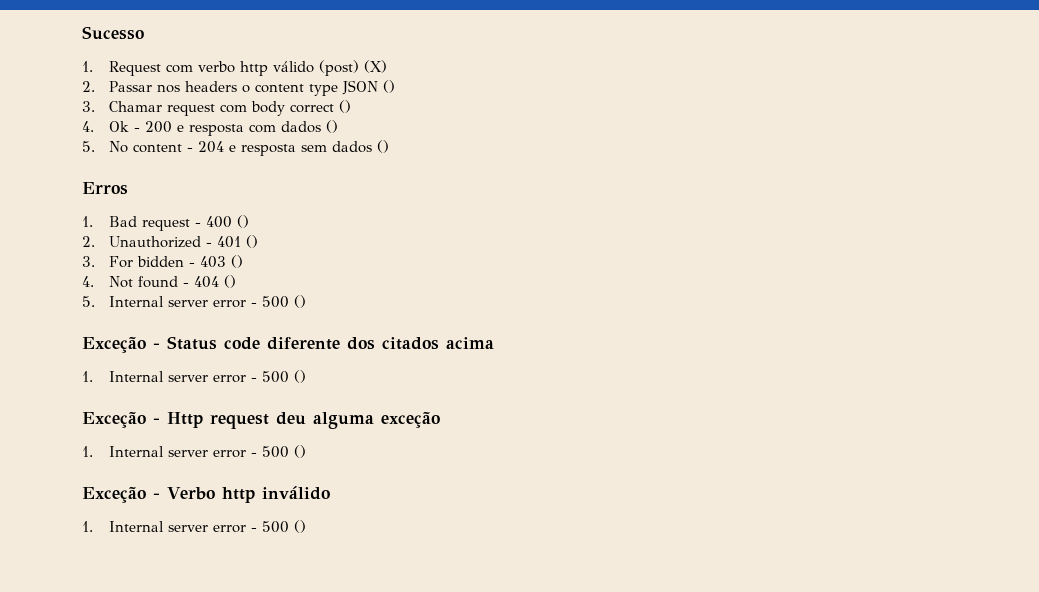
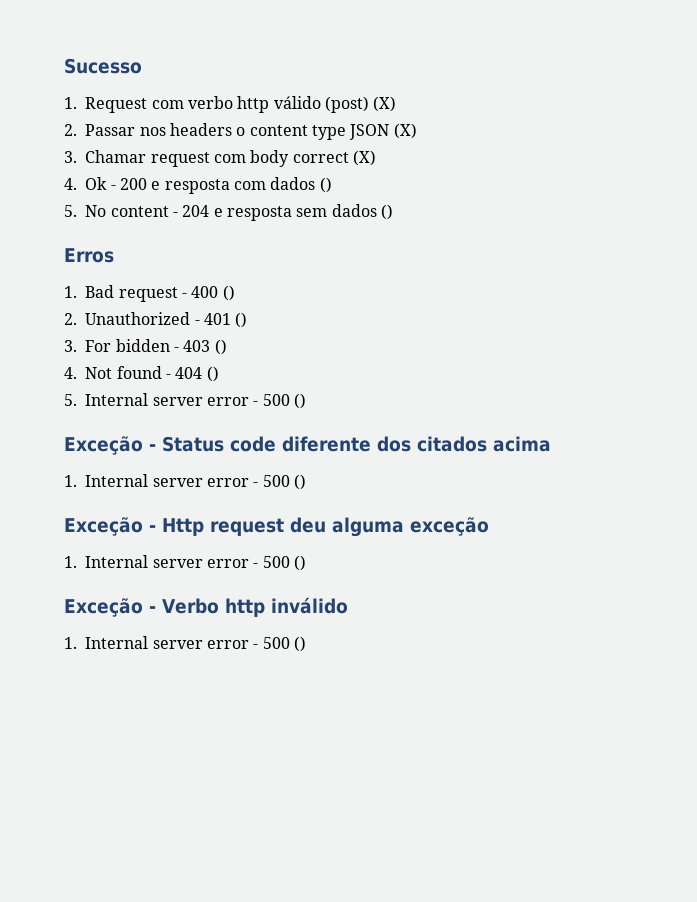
[382,80,395,93] () -> [393,123,417,139] (X)
[338,100,351,113] () -> [353,150,377,166] (X)

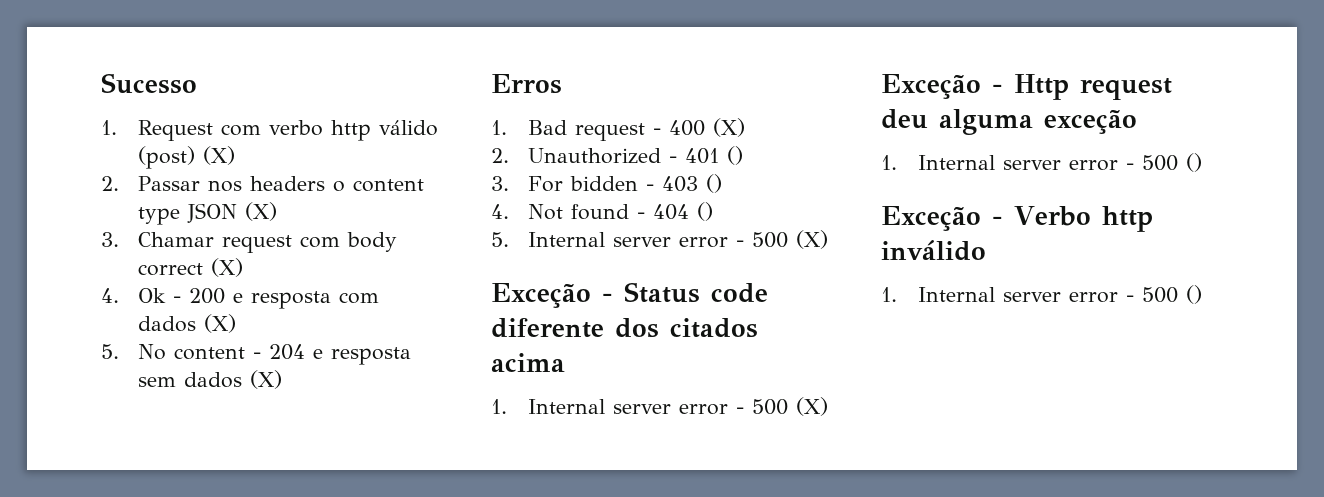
[319,177,332,193] () -> [203,314,236,333] (X)
[381,204,394,220] () -> [249,370,282,389] (X)
[222,285,235,301] () -> [712,118,745,137] (X)
[294,393,307,409] () -> [795,230,828,249] (X)
[294,474,307,490] () -> [795,397,828,416] (X)

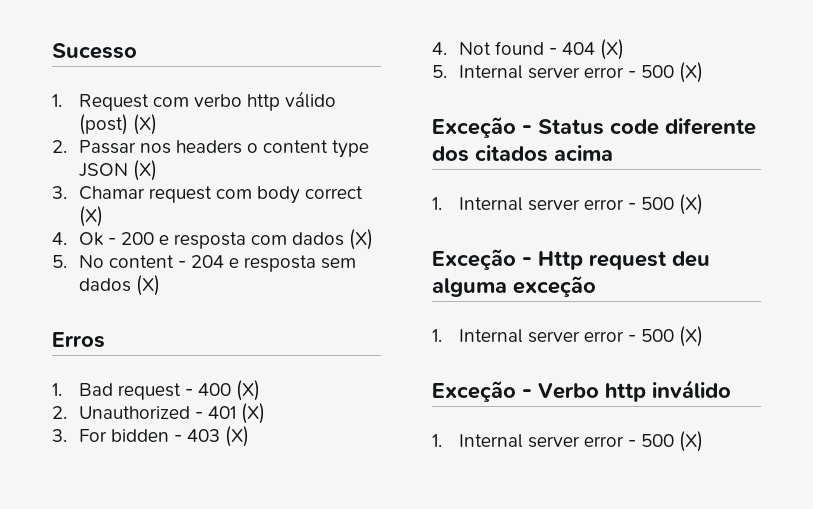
[726,146,743,165] () -> [240,403,265,424] (X)
[705,174,722,193] () -> [225,426,250,447] (X)
[696,202,713,221] () -> [600,39,625,60] (X)
[1185,153,1202,172] () -> [679,326,704,347] (X)
[1185,285,1202,304] () -> [679,431,704,452] (X)

